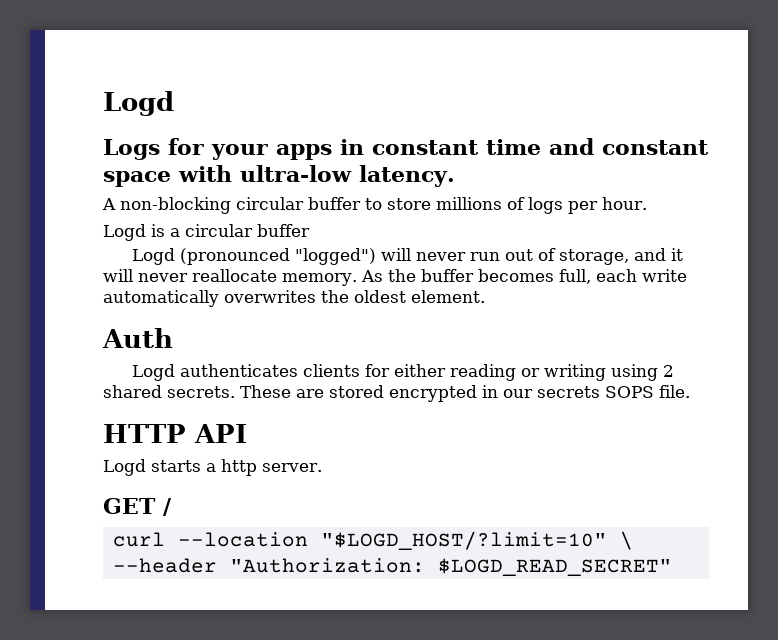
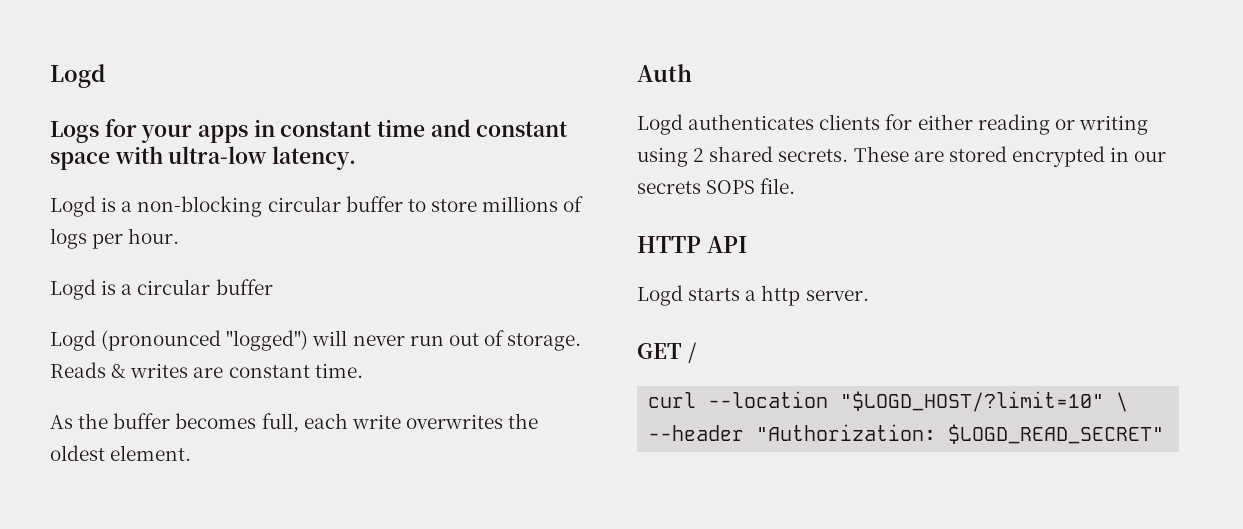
[102,198,116,210] A -> [50,196,133,217] Logd is a
[559,248,684,265] [103,269,357,286] storage, and it will never reallocate memory. -> [507,333,582,351] [50,362,363,378] storage. Reads & writes are constant time. //
[103,290,219,307] automatically -> (401, 421) none

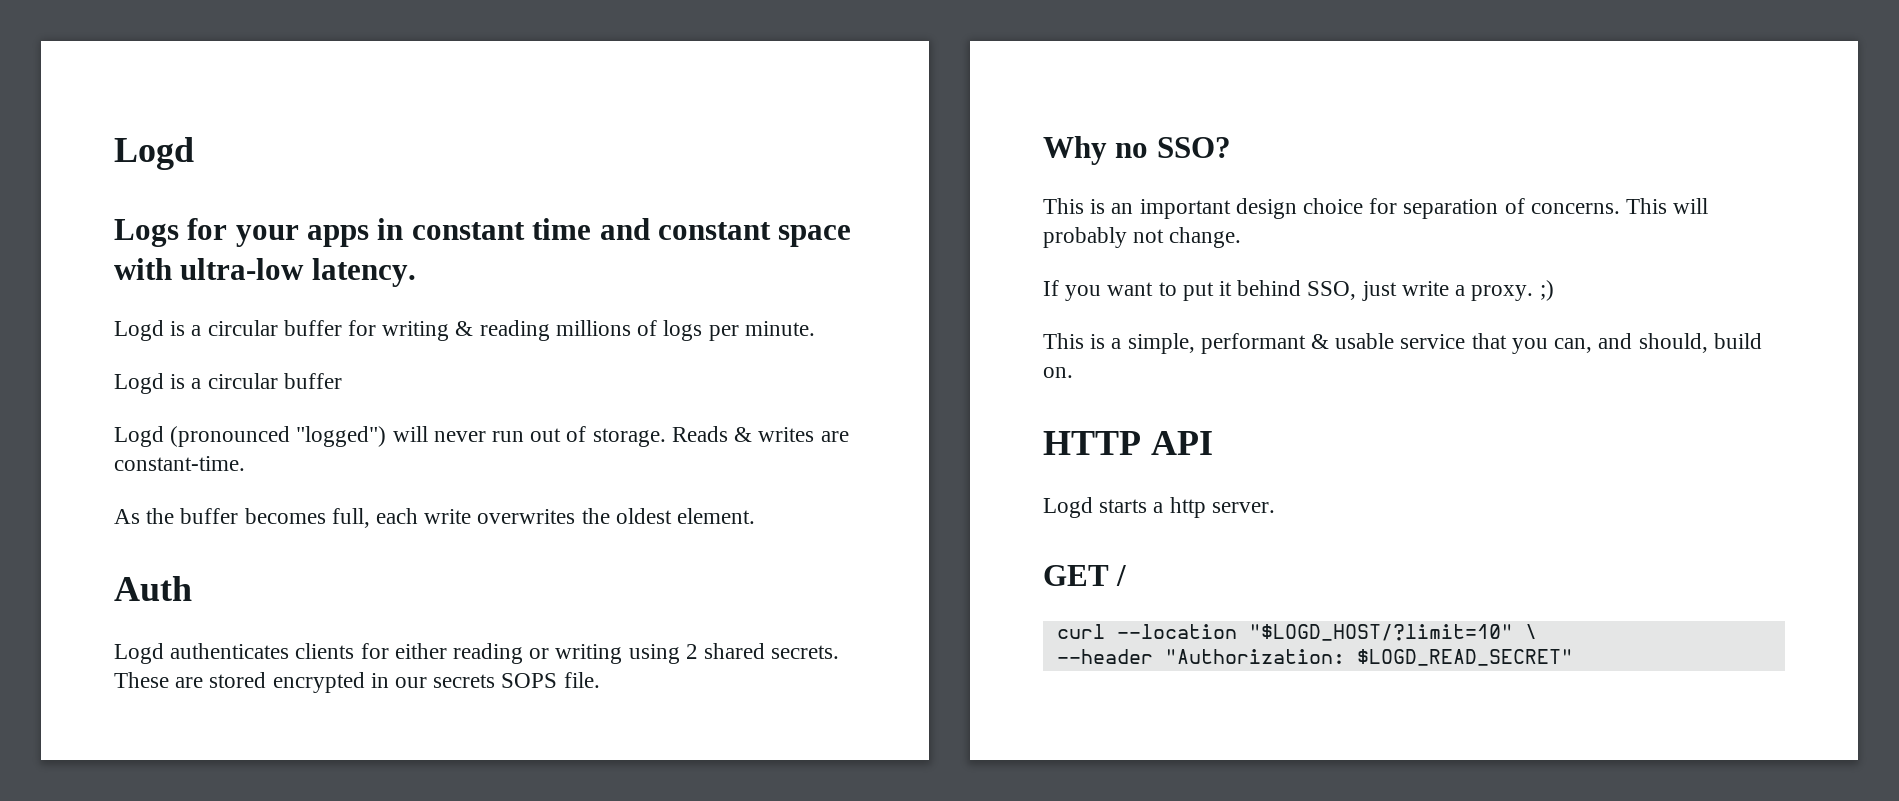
[137,196,477,217] non-blocking circular buffer to store -> [207,320,550,341] circular buffer for writing & reading
[128,228,180,244] hour. -> [744,321,815,336] minute.
[228,363,363,378] constant time. -> [114,456,245,471] constant-time.
(796, 186) none -> [1043,136,1231,165] [1043,198,1709,219] [1043,227,1242,248] [1043,280,1554,301] [1043,333,1762,354] [1043,367,1073,378] // Why no SSO? // This is an important design choice for separation of concerns. This will probably not change. // If you want to put it behind SSO, just write a proxy. ;) // This is a simple, performant & usable service that you can, and should, build on.

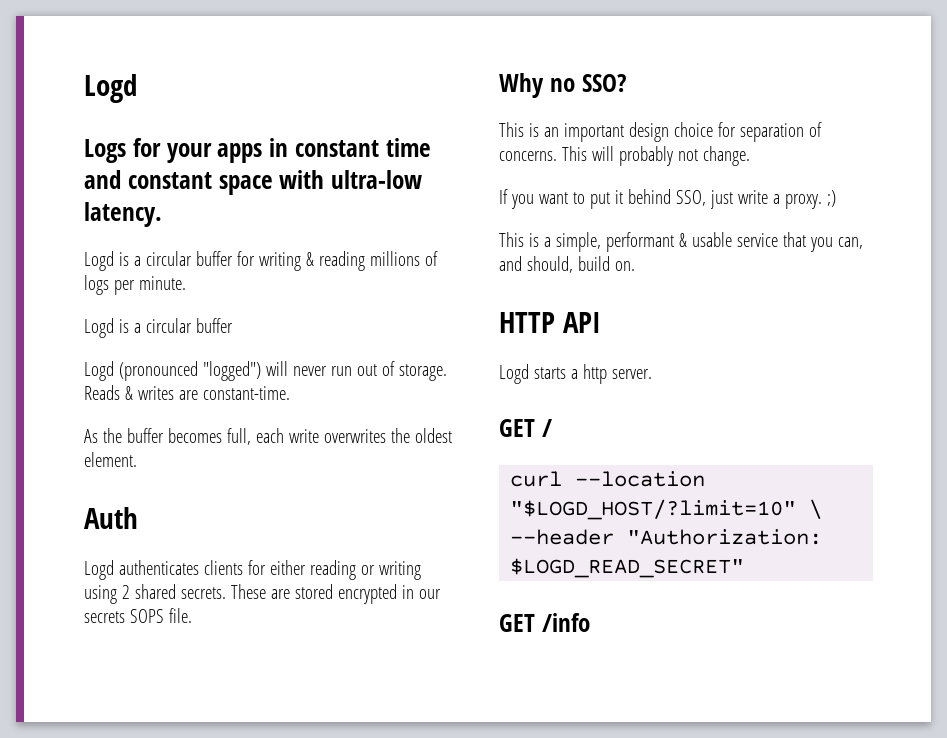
(1573, 657) none -> [499,613,590,632] // GET /info

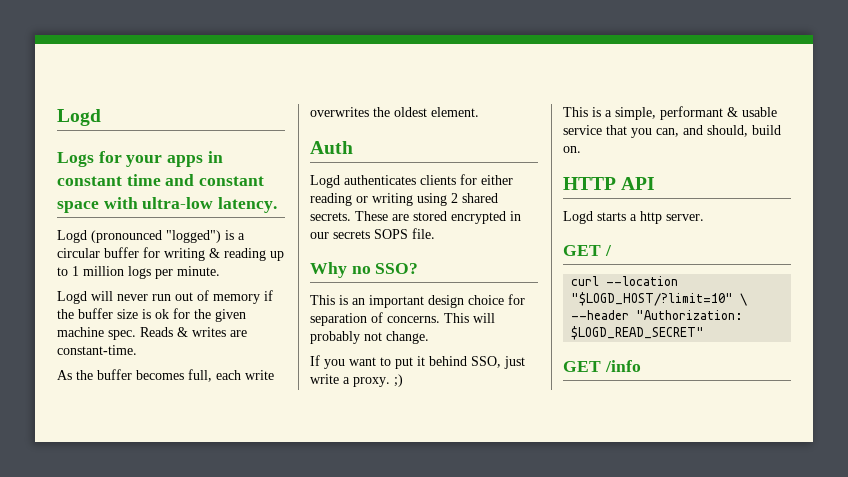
(114, 261) none -> [91,230,221,243] (pronounced "logged")
[369,251,438,266] millions of -> [270,251,284,261] [57,266,124,276] up to 1 million
[118,318,233,333] [84,361,261,381] is a circular buffer // Logd (pronounced "logged") -> (87, 297) none
[398,364,447,381] storage. -> [213,290,273,304] [57,308,246,322] [57,327,136,340] memory if the buffer size is ok for the given machine spec.

